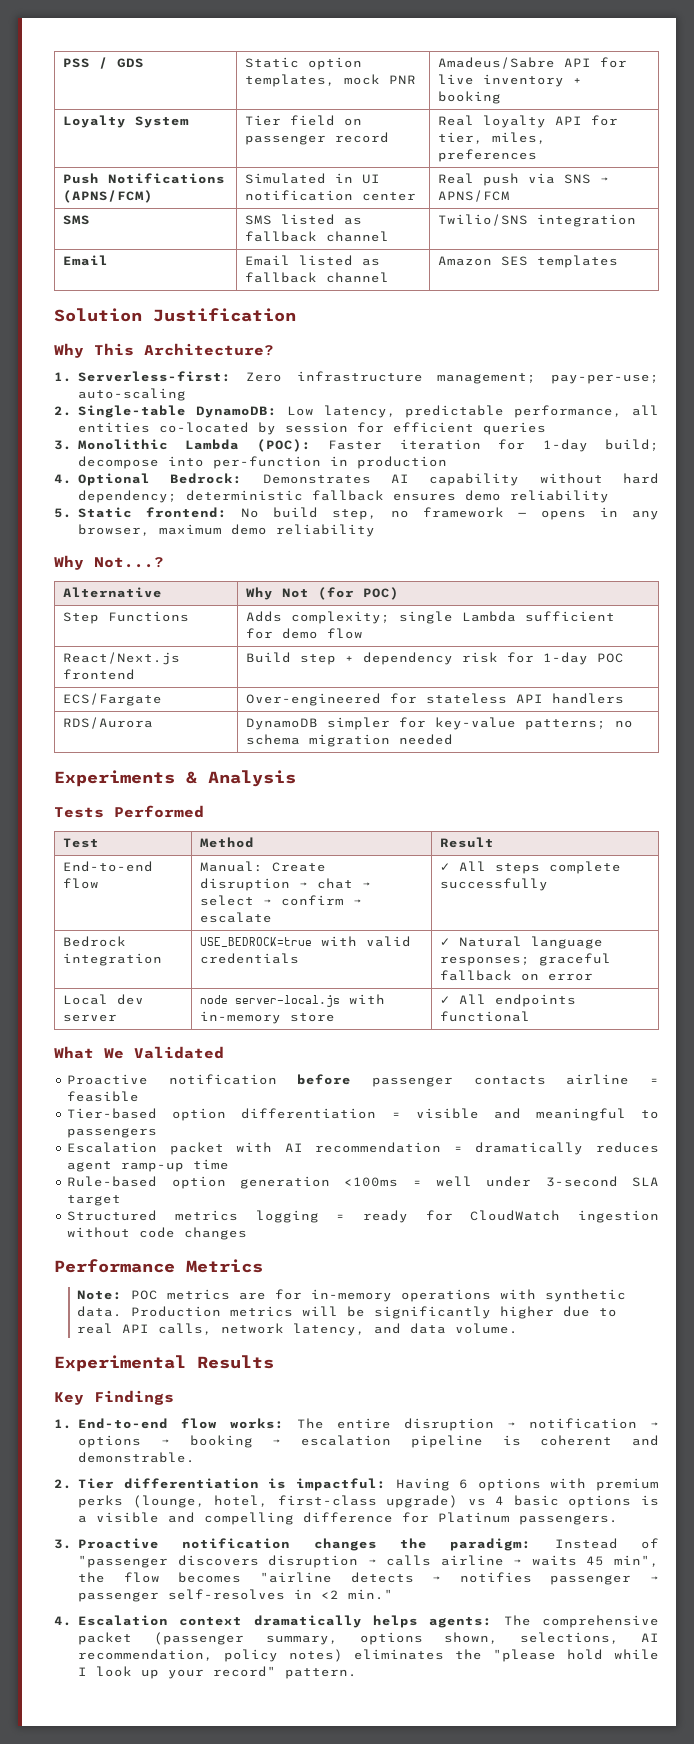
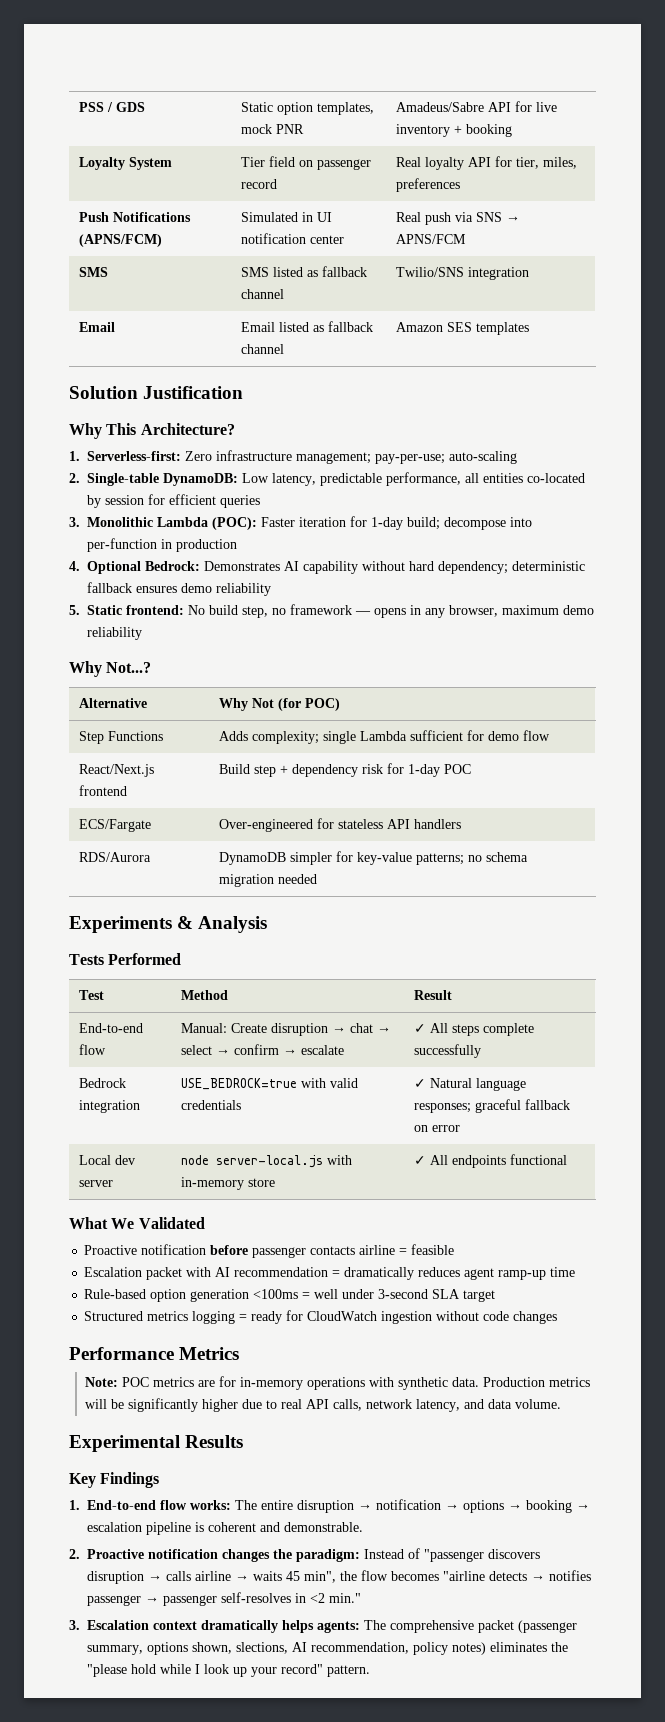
[67,1108,659,1121] [67,1128,158,1138] // Tier-based option differentiation = visible and meaningful to passengers -> (455, 1249) none
[78,1478,659,1491] [78,1495,659,1508] [78,1512,618,1525] [54,1539,72,1549] Tier differentiation is impactful: Having 6 options with premium perks (lounge, hotel, first-class upgrade) vs 4 basic options is a visible and compelling difference for Platinum passengers. // 3. -> (80, 1554) none
[54,1616,72,1626] 4. -> [69,1620,80,1630] 3.
[520,1632,620,1644] selections, -> [236,1642,288,1654] slections,

